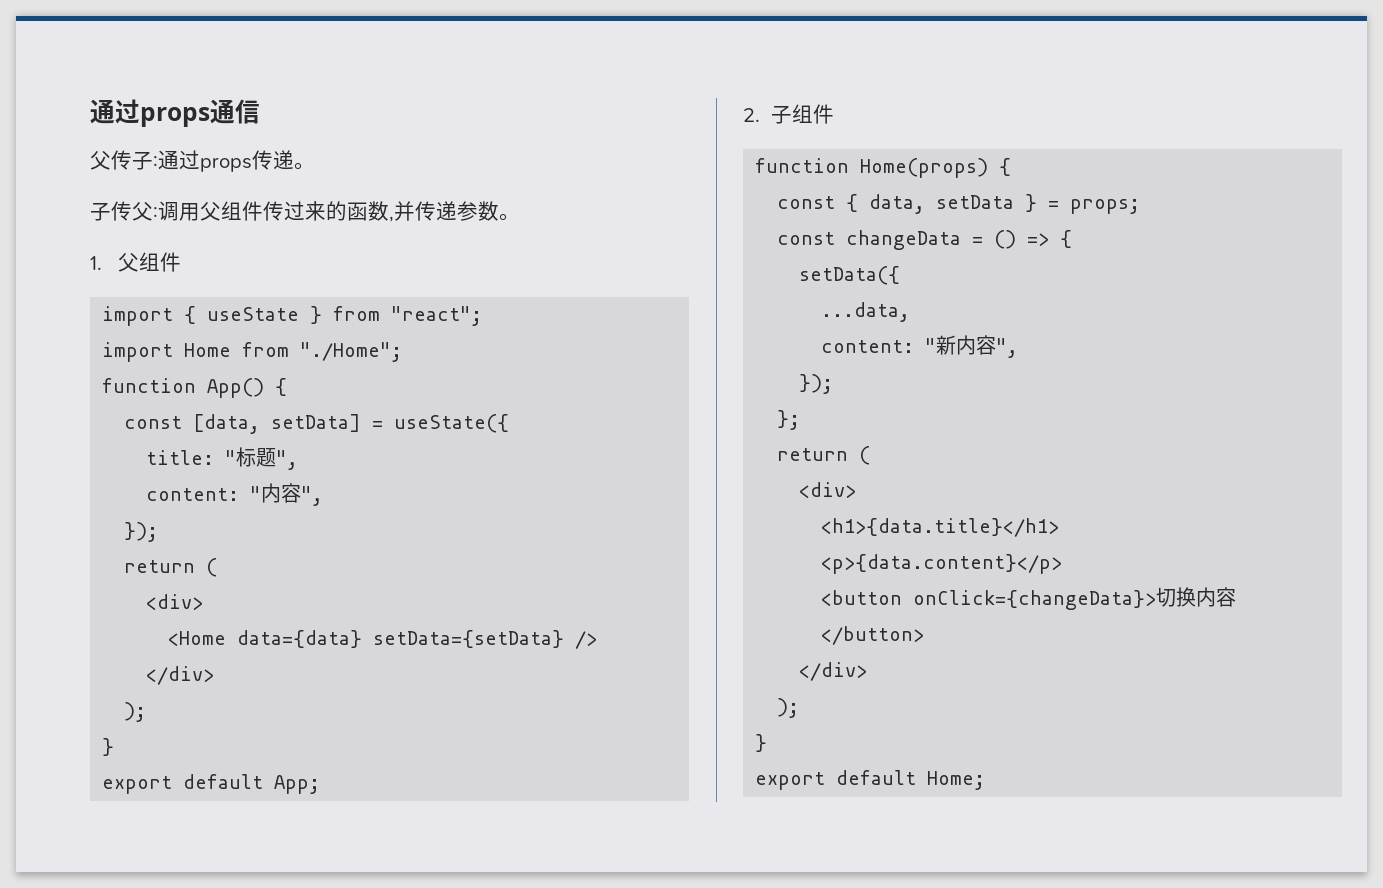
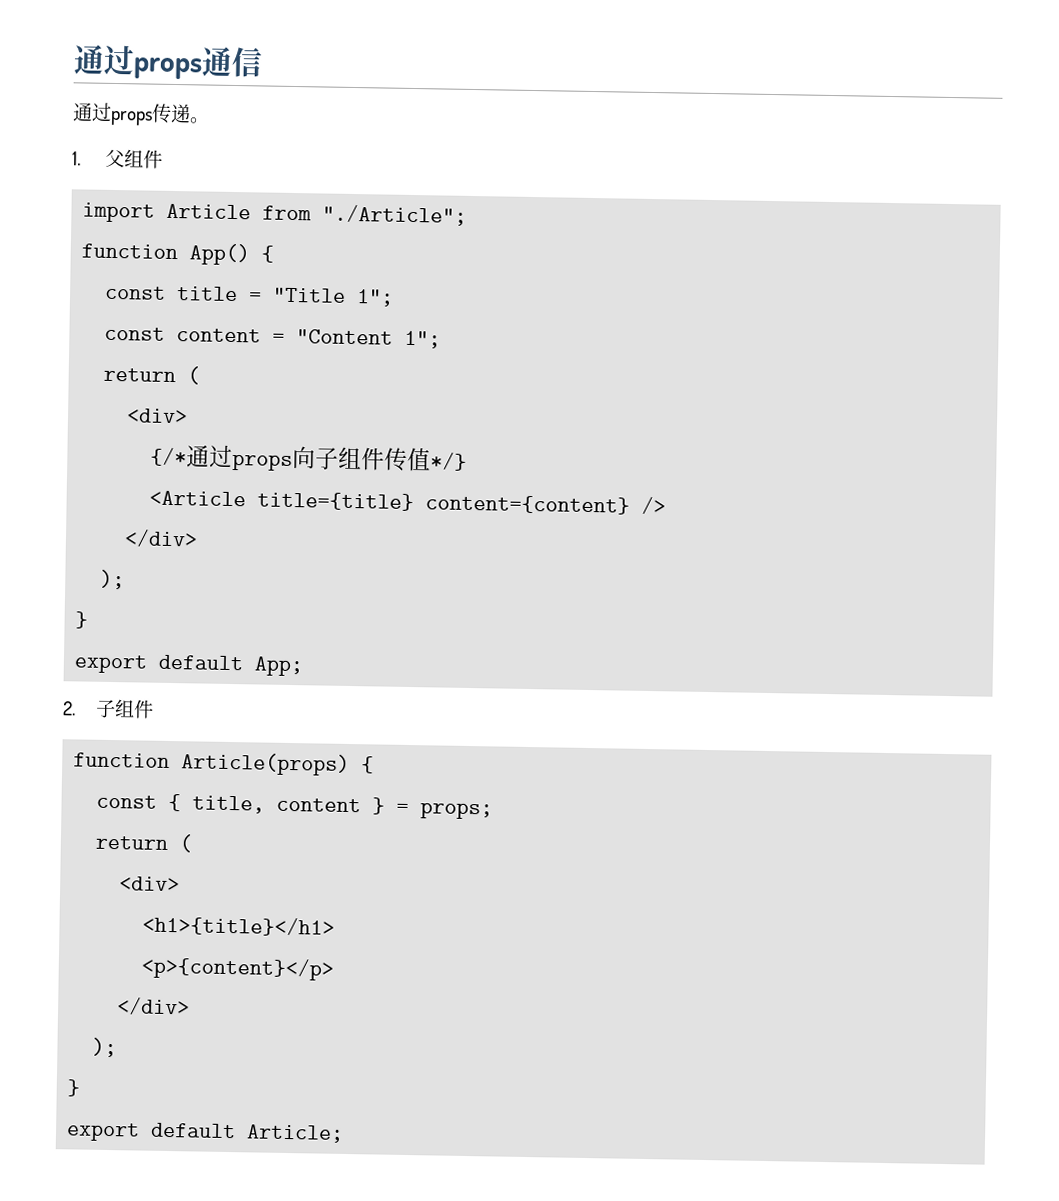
[90,150,158,170] 父传子: -> (263, 62) none
[90,201,520,222] [90,252,181,272] [102,306,483,326] [102,342,403,362] [102,378,288,398] [124,414,510,434] [146,447,299,470] [146,483,324,506] [124,522,159,542] [124,558,218,577] [146,594,204,610] [168,630,565,648] 子传父:调用父组件传过来的函数,并传递参数。 // 1.父组件 // import { useState } from "react"; // import Home from "./Home"; // function App() { // const [data, setData] = useState({ // title: "标题", // content: "内容", // }); // return ( // <div> // <Home data={data} setData={setData} -> [72,149,164,169] [82,202,468,226] [81,243,275,266] [104,285,395,307] [104,326,442,349] [103,366,201,385] [126,408,189,424] [150,444,468,472] [149,490,631,515] 1.父组件 // import Article from "./Article"; // function App() { // const title = "Title 1"; // const content = "Content 1"; // return ( // <div> // {/*通过props向子组件传值*/} // <Article title={title} content={content}
[860,158,989,178] Home(props) -> [181,752,351,777] Article(props)
[869,194,1015,214] data, setData -> [192,795,362,814] title, content
[777,230,1073,250] [799,266,901,285] [821,302,911,322] [821,335,1019,358] [799,374,834,394] [777,410,801,430] [777,446,871,465] [799,482,857,498] [821,518,1060,537] [821,554,1063,574] [821,587,1237,610] [821,626,925,645] [799,662,868,681] [777,698,800,718] [755,734,768,752] [755,770,986,790] const changeData = () => { // setData({ // ...data, // content: "新内容", // }); // }; // return ( // <div> // <h1>{data.title}</h1> // <p>{data.content}</p> // <button onClick={changeData}>切换内容</button> // </div> // ); // } // export default Home; -> [95,834,194,853] [119,876,181,892] [142,915,336,937] [141,956,335,981] [117,997,191,1016] [92,1037,118,1058] [67,1079,81,1097] [66,1122,345,1143] return ( // <div> // <h1>{title}</h1> // <p>{content}</p> // </div> // ); // } // export default Article;

